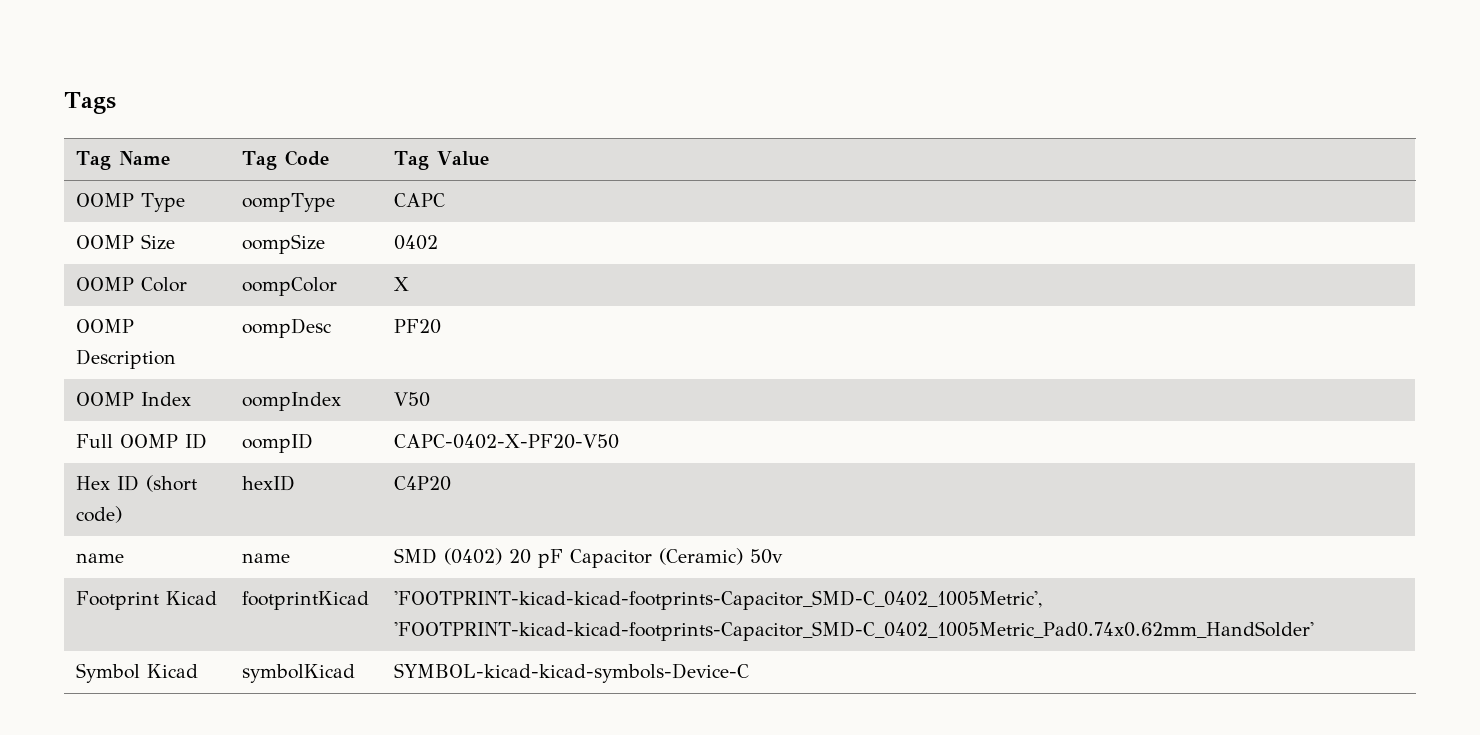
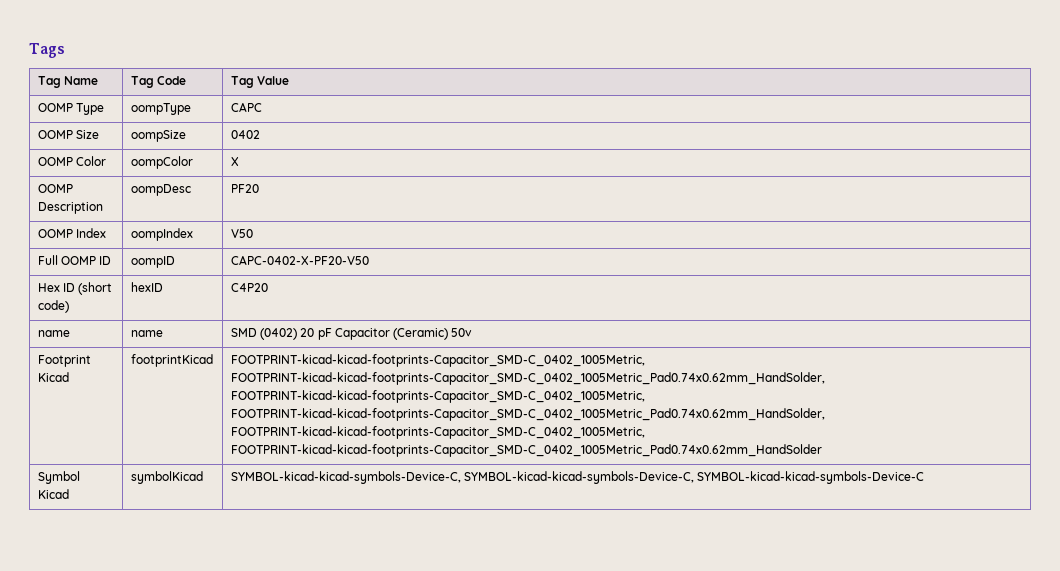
[393,590,1042,610] [393,621,1314,641] 'FOOTPRINT-kicad-kicad-footprints-Capacitor_SMD-C_0402_1005Metric', 'FOOTPRINT-kicad-kicad-footprints-Capacitor_SMD-C_0402_1005Metric_Pad0.74x0.62mm_HandSolder' -> [230,354,645,367] [230,372,825,385] [230,390,645,403] [230,408,825,421] [230,426,645,439] [230,444,822,457] FOOTPRINT-kicad-kicad-footprints-Capacitor_SMD-C_0402_1005Metric, FOOTPRINT-kicad-kicad-footprints-Capacitor_SMD-C_0402_1005Metric_Pad0.74x0.62mm_HandSolder, FOOTPRINT-kicad-kicad-footprints-Capacitor_SMD-C_0402_1005Metric, FOOTPRINT-kicad-kicad-footprints-Capacitor_SMD-C_0402_1005Metric_Pad0.74x0.62mm_HandSolder, FOOTPRINT-kicad-kicad-footprints-Capacitor_SMD-C_0402_1005Metric, FOOTPRINT-kicad-kicad-footprints-Capacitor_SMD-C_0402_1005Metric_Pad0.74x0.62mm_HandSolder
(355, 673) none -> [230,471,695,484] SYMBOL-kicad-kicad-symbols-Device-C, SYMBOL-kicad-kicad-symbols-Device-C,

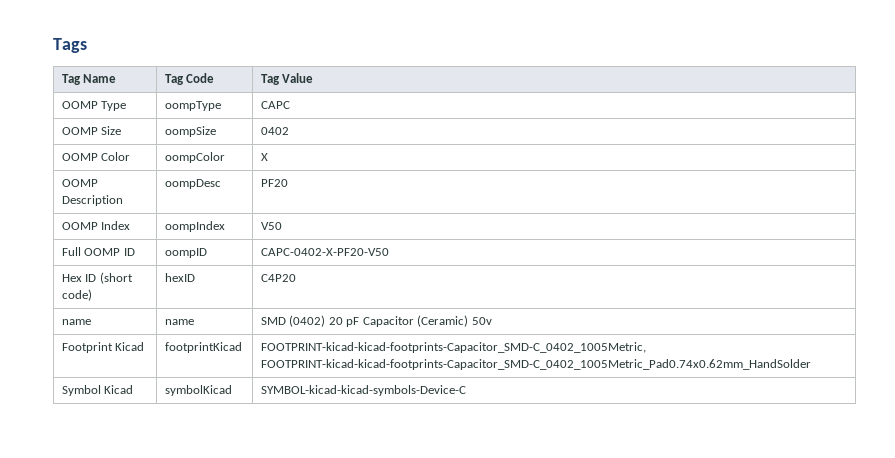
[230,372,825,385] [230,390,645,403] [230,408,825,421] [230,426,645,439] FOOTPRINT-kicad-kicad-footprints-Capacitor_SMD-C_0402_1005Metric_Pad0.74x0.62mm_HandSolder, FOOTPRINT-kicad-kicad-footprints-Capacitor_SMD-C_0402_1005Metric, FOOTPRINT-kicad-kicad-footprints-Capacitor_SMD-C_0402_1005Metric_Pad0.74x0.62mm_HandSolder, FOOTPRINT-kicad-kicad-footprints-Capacitor_SMD-C_0402_1005Metric, -> (646, 347) none
[230,471,695,484] SYMBOL-kicad-kicad-symbols-Device-C, SYMBOL-kicad-kicad-symbols-Device-C, -> (232, 390) none

